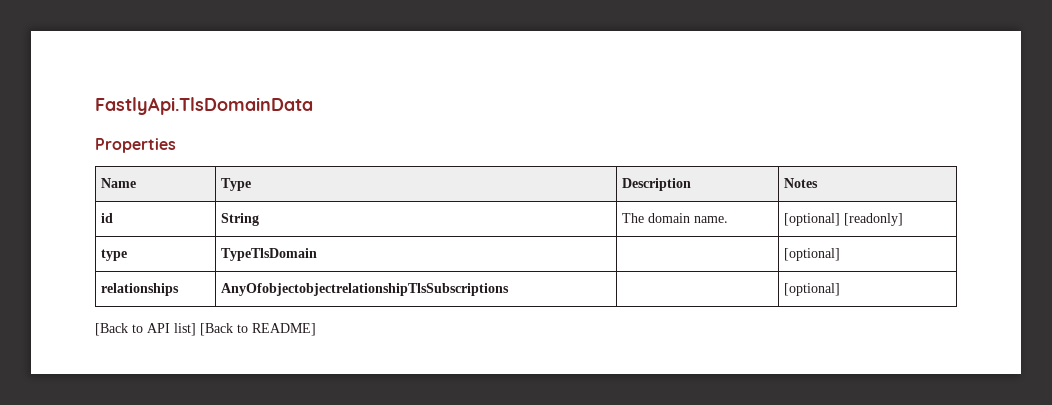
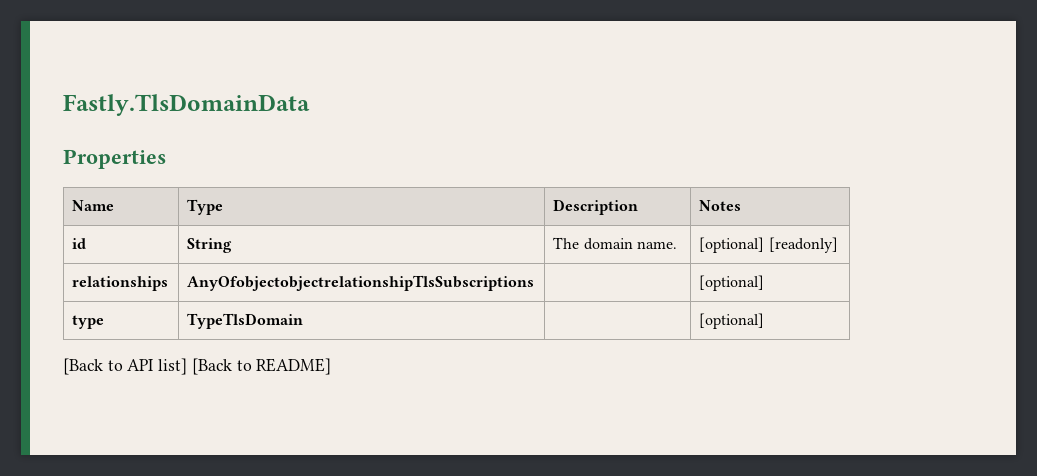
[95,97,313,115] FastlyApi.TlsDomainData -> [63,94,310,116] Fastly.TlsDomainData
[100,249,127,261] [220,248,317,261] [783,248,840,261] [100,283,179,296] [220,283,509,296] type | TypeTlsDomain | | [optional] // relationships | AnyOfobjectobjectrelationshipTlsSubscriptions -> [72,276,169,291] [187,275,535,291] [699,275,765,291] [72,315,105,329] [187,313,304,329] relationships | AnyOfobjectobjectrelationshipTlsSubscriptions | | [optional] // type | TypeTlsDomain

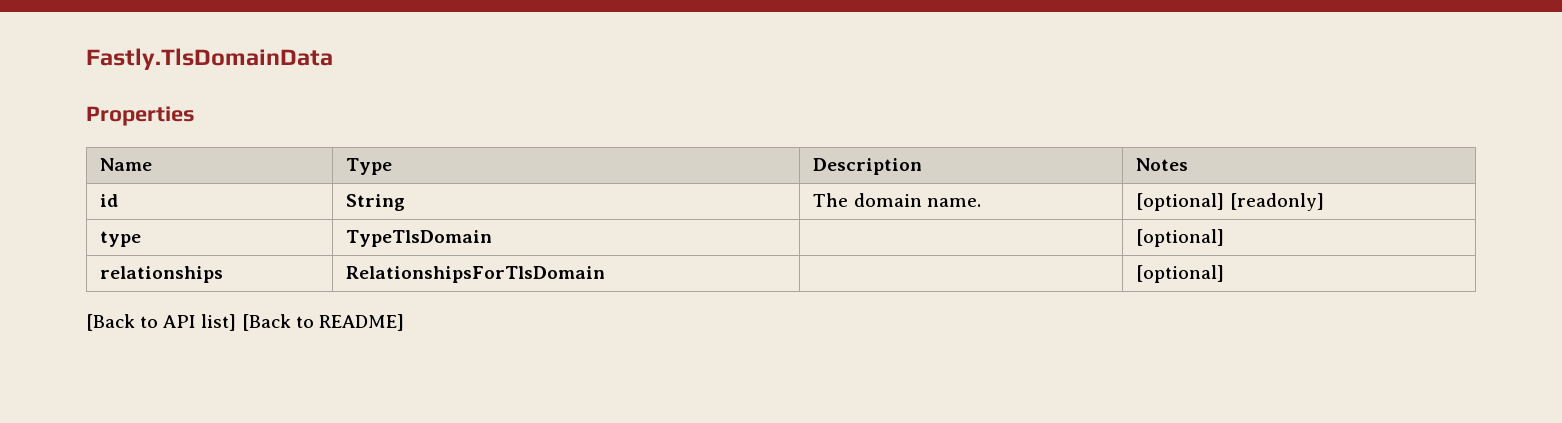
[72,276,169,291] [187,275,535,291] [699,275,765,291] [72,315,105,329] [187,313,304,329] relationships | AnyOfobjectobjectrelationshipTlsSubscriptions | | [optional] // type | TypeTlsDomain -> [100,231,142,247] [346,230,493,247] [1136,229,1225,247] [100,266,224,283] [346,266,606,283] type | TypeTlsDomain | | [optional] // relationships | RelationshipsForTlsDomain

